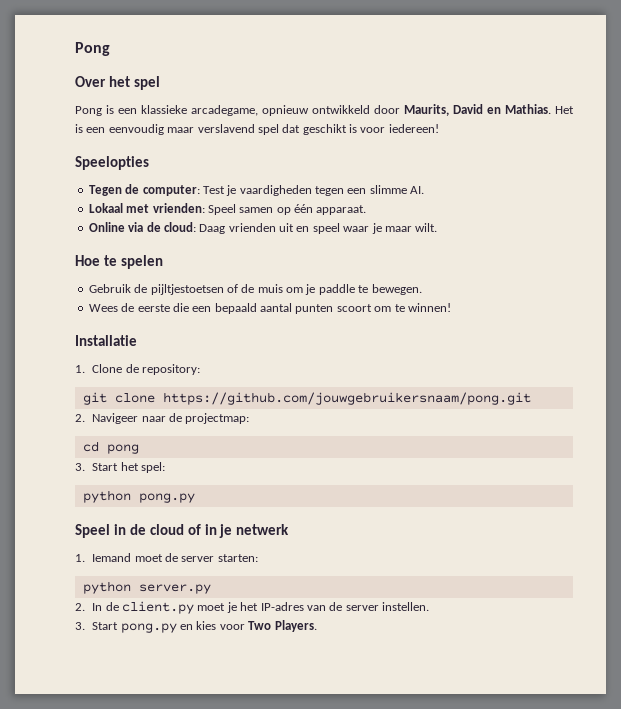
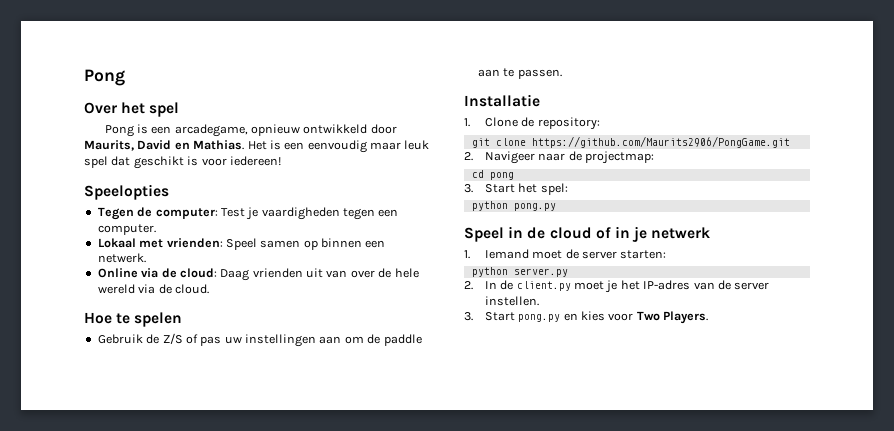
[141,105,187,114] klassieke -> (172, 130) none
[197,124,255,133] verslavend -> [404,140,430,150] leuk
[369,185,425,194] slimme AI. -> [97,224,156,235] computer.
[294,204,367,215] één apparaat. -> [321,238,386,248] [97,253,146,263] binnen een netwerk.
[296,223,438,234] en speel waar je maar wilt. -> [326,268,419,278] [97,284,209,294] van over de hele wereld via de cloud.
[150,284,422,295] [88,303,451,314] pijltjestoetsen of de muis om je paddle te bewegen. // Wees de eerste die een bepaald aantal punten scoort om te winnen! -> [162,333,422,347] [477,68,562,79] Z/S of pas uw instellingen aan om de paddle aan te passen.
[162,392,531,405] https://github.com/jouwgebruikersnaam/pong.git -> [531,136,790,148] https://github.com/Maurits2906/PongGame.git

